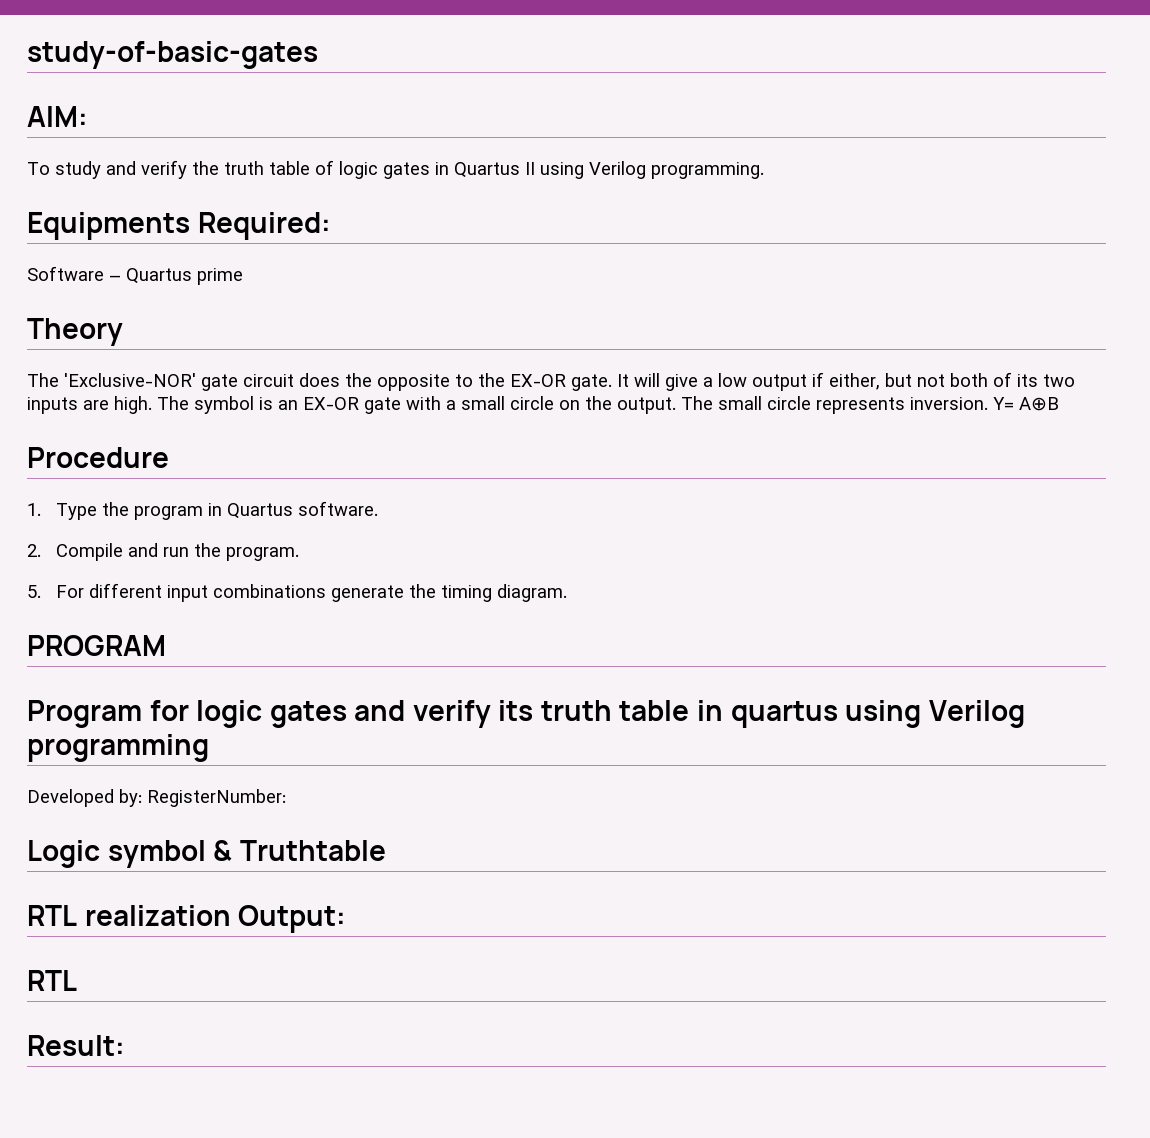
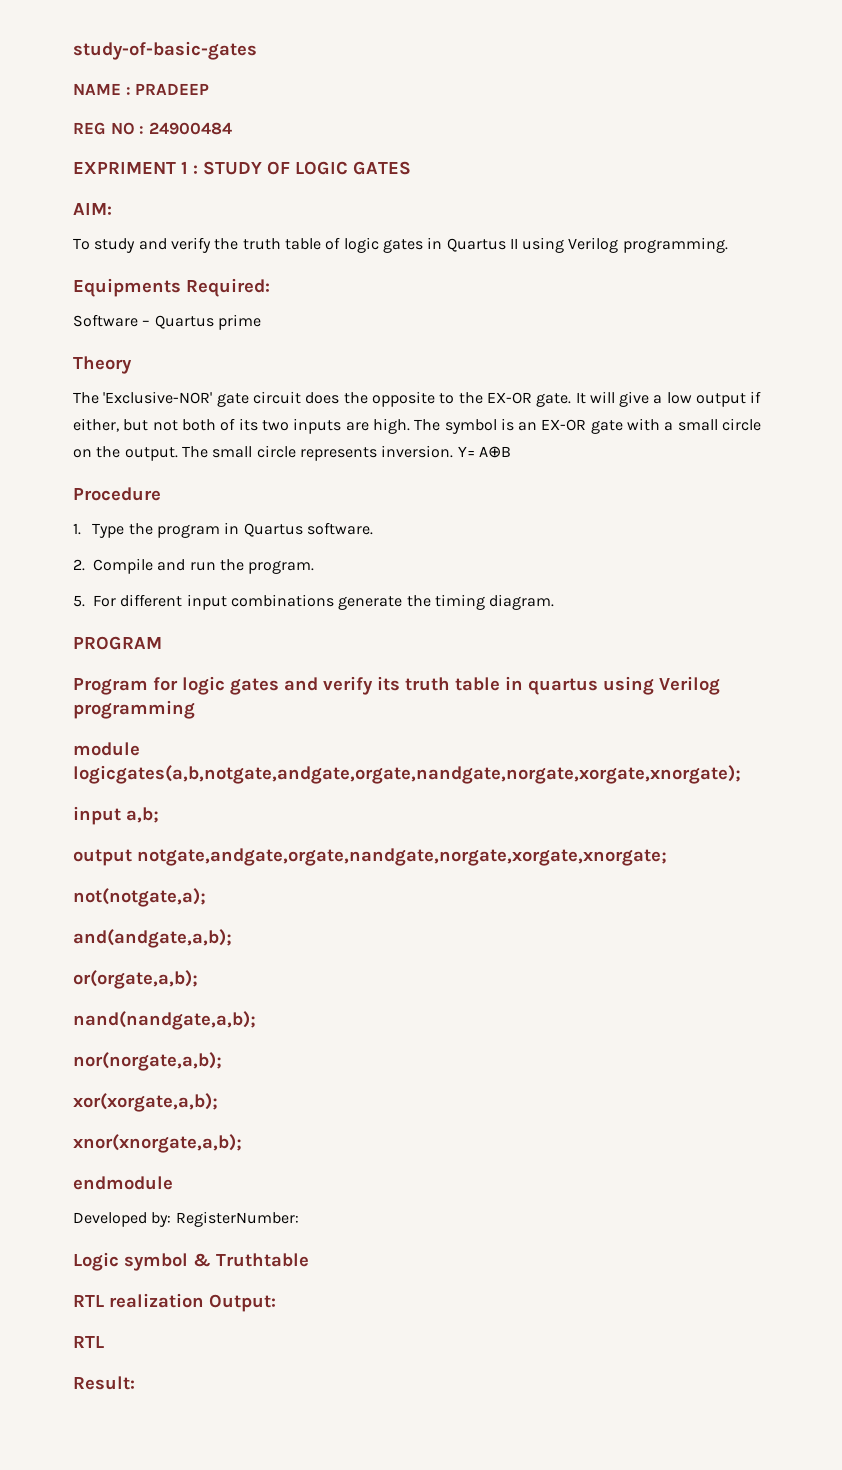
(318, 55) none -> [73,83,210,95] [73,122,232,135] [73,161,411,175] // NAME : PRADEEP // REG NO : 24900484 // EXPRIMENT 1 : STUDY OF LOGIC GATES
(209, 748) none -> [73,742,140,756] [73,765,741,784] [73,806,159,825] [73,848,667,866] [73,888,206,907] [73,929,232,948] [73,970,198,989] [73,1011,256,1030] [73,1052,222,1071] [73,1093,218,1112] [73,1134,242,1153] [73,1176,173,1190] // module logicgates(a,b,notgate,andgate,orgate,nandgate,norgate,xorgate,xnorgate); // input a,b; // output notgate,andgate,orgate,nandgate,norgate,xorgate,xnorgate; // not(notgate,a); // and(andgate,a,b); // or(orgate,a,b); // nand(nandgate,a,b); // nor(norgate,a,b); // xor(xorgate,a,b); // xnor(xnorgate,a,b); // endmodule

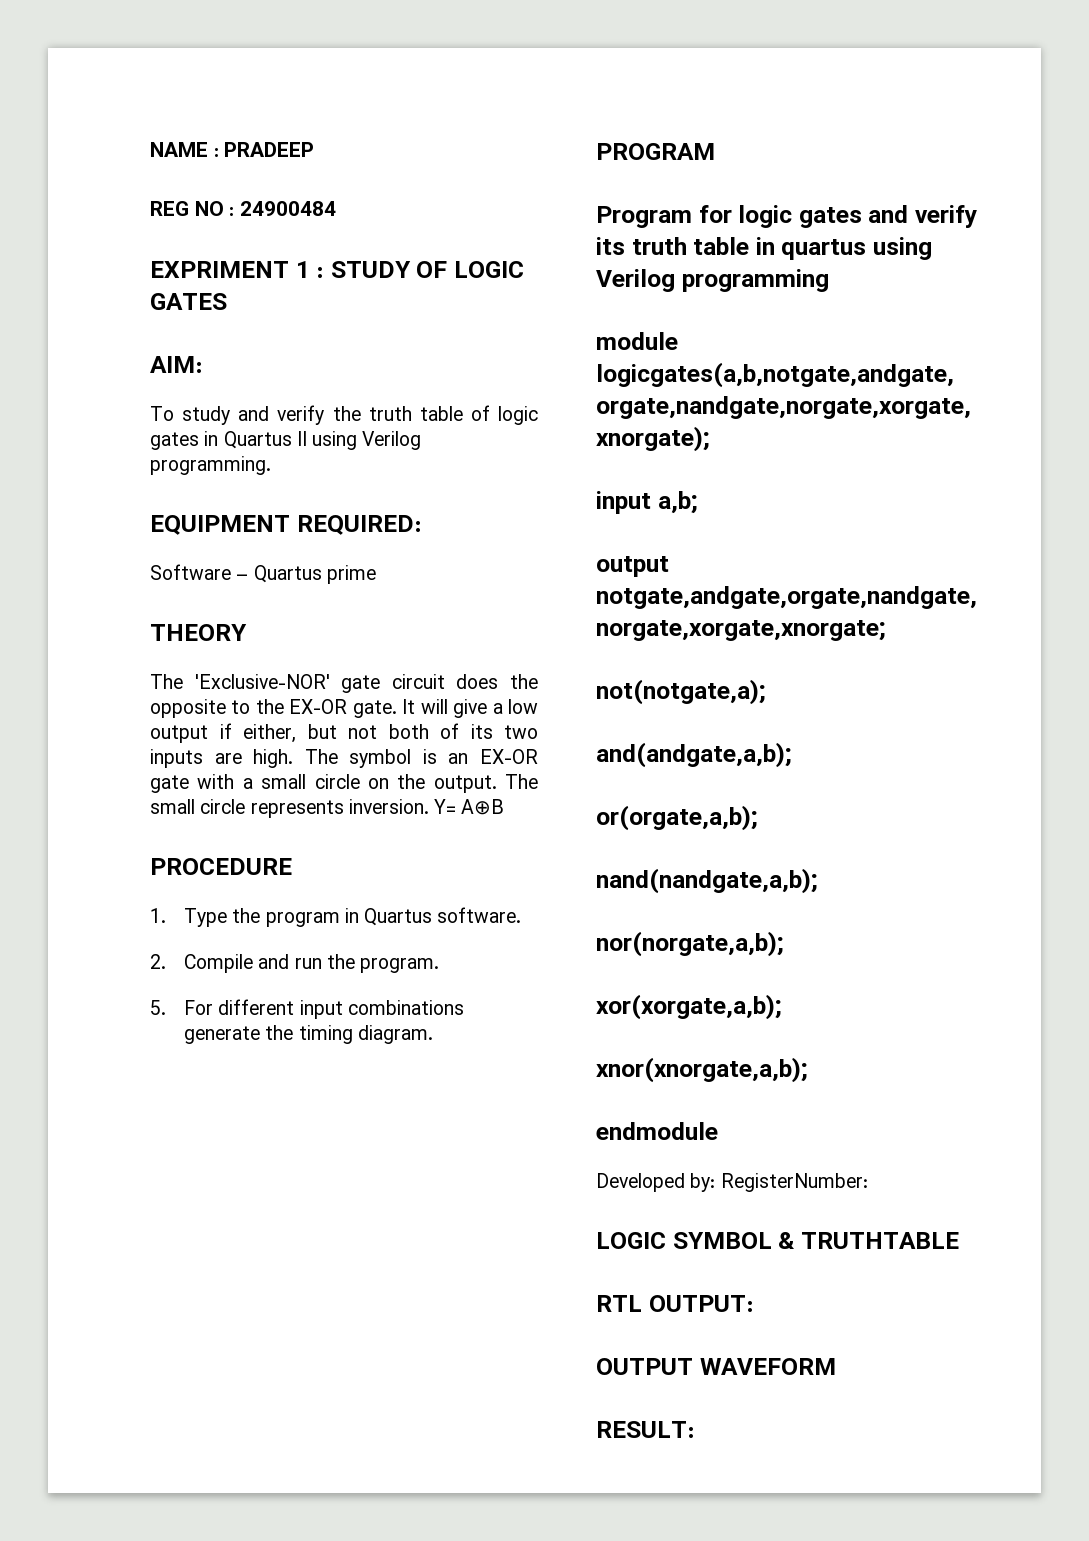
[73,41,257,60] study-of-basic-gates // -> (150, 149) none
[73,278,270,297] Equipments Required: -> [150,515,422,535] EQUIPMENT REQUIRED:
[73,356,132,374] Theory -> [150,624,247,641] THEORY
[73,487,161,501] Procedure -> [150,858,292,875] PROCEDURE
[73,1252,309,1271] [73,1293,276,1312] [73,1336,104,1348] [73,1376,135,1390] Logic symbol & Truthtable // RTL realization Output: // RTL // Result: -> [596,1232,959,1249] [596,1295,754,1312] [596,1358,836,1375] [596,1421,695,1438] LOGIC SYMBOL & TRUTHTABLE // RTL OUTPUT: // OUTPUT WAVEFORM // RESULT:

